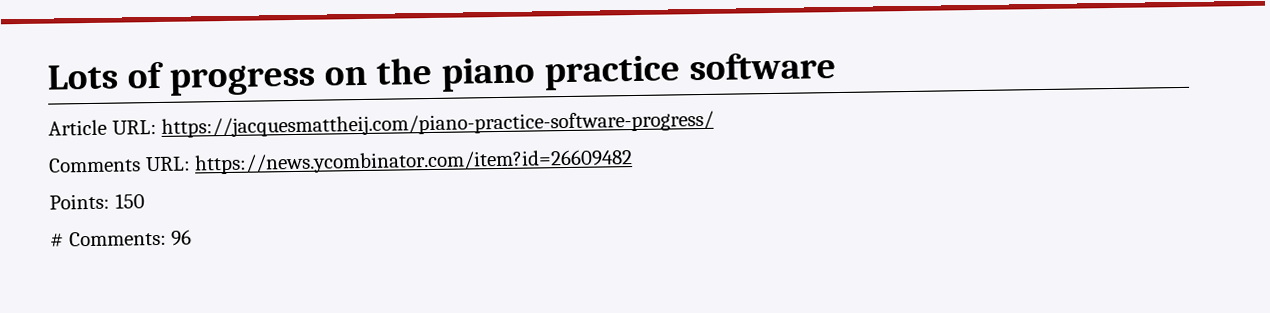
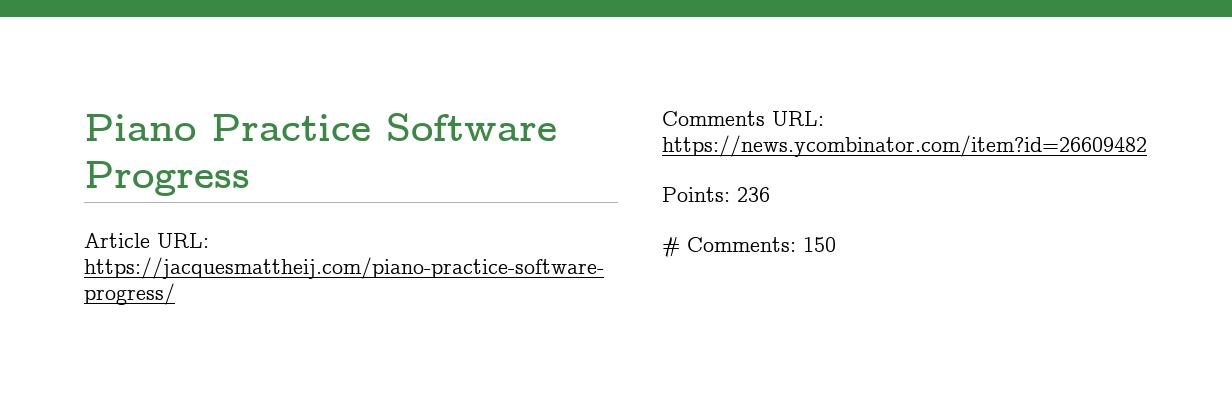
[47,52,836,96] Lots of progress on the piano practice software -> [84,113,557,141] [84,161,250,196] Piano Practice Software Progress
[114,193,145,209] 150 -> [737,187,770,202] 236
[171,229,193,246] 96 -> [803,237,836,252] 150

